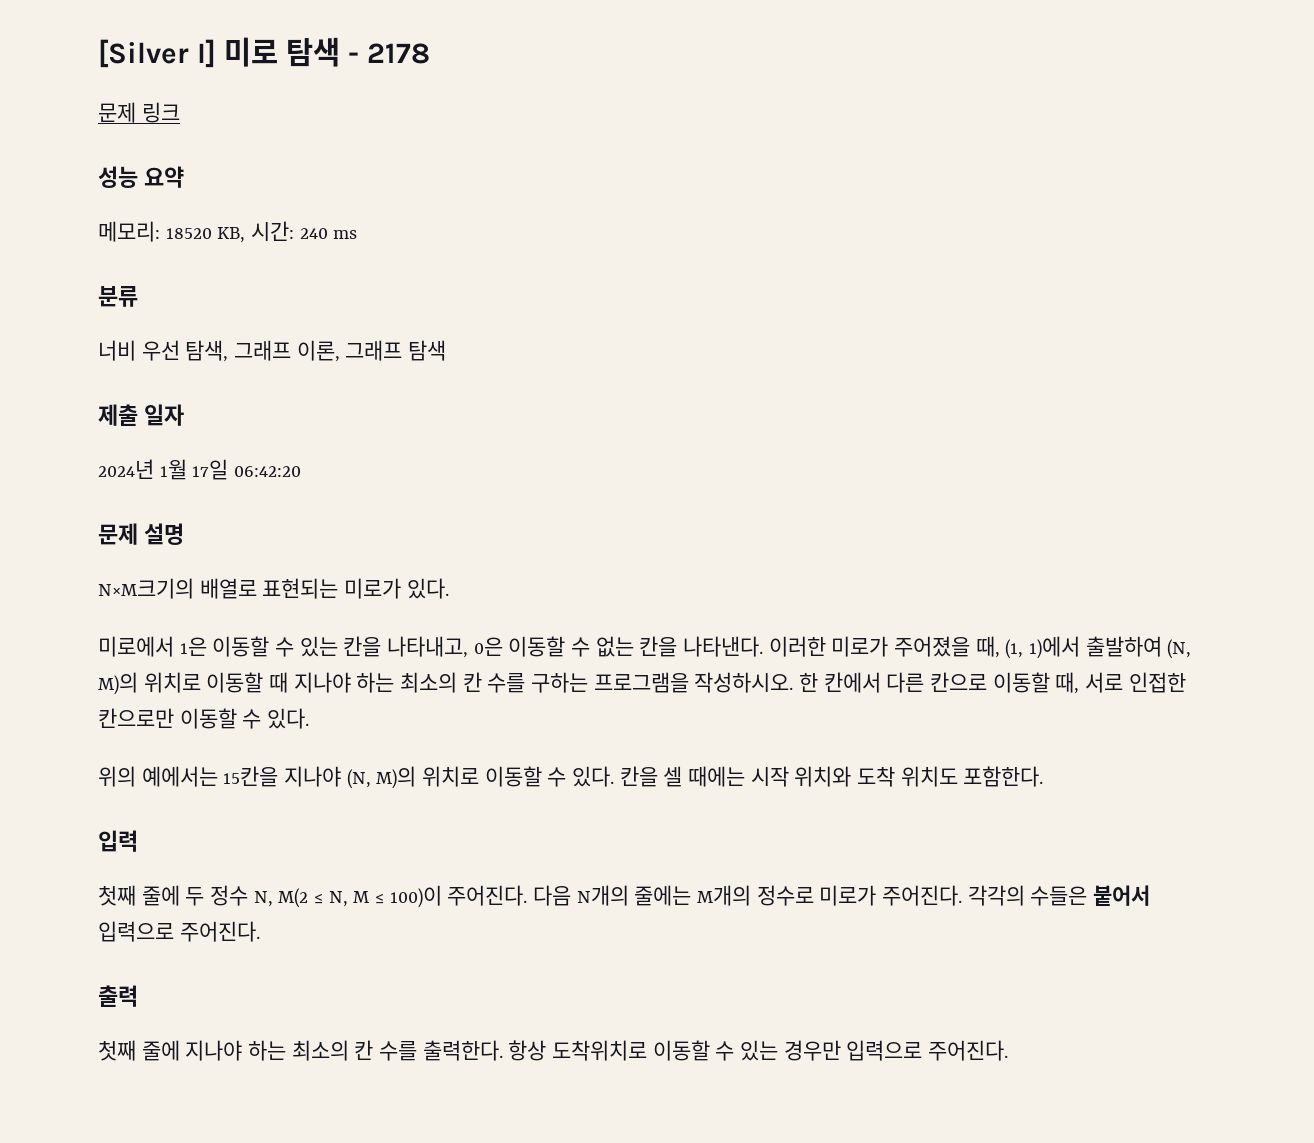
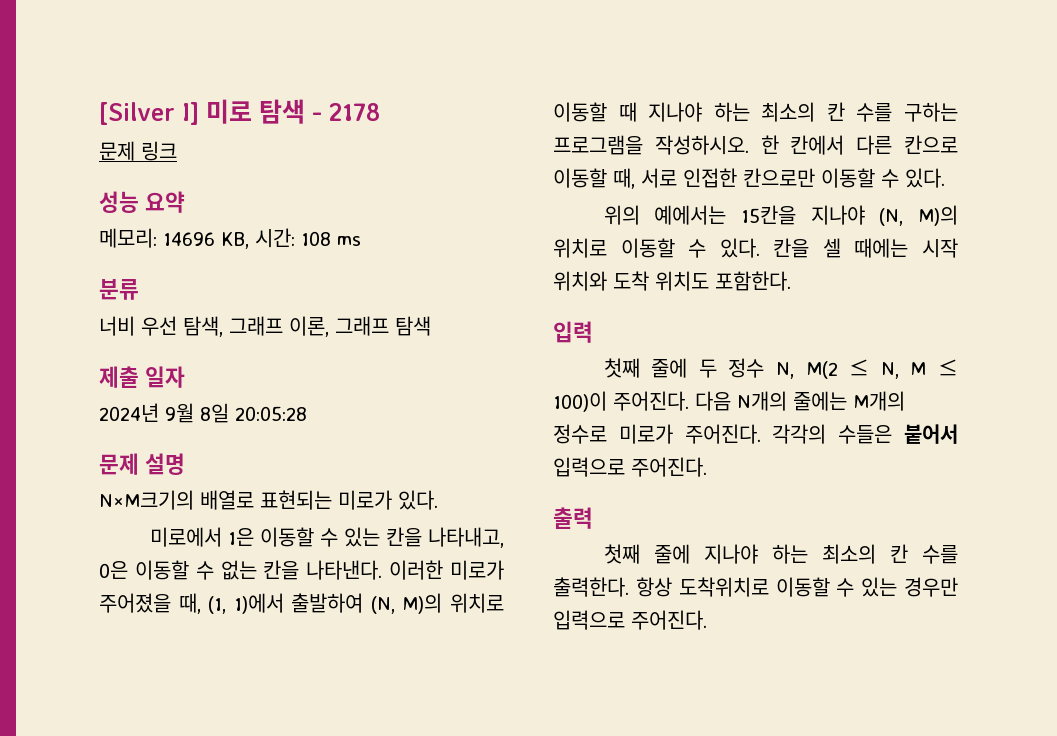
[165,228,212,239] 18520 -> [163,232,215,246] 14696
[299,228,328,239] 240 -> [301,231,331,246] 108
[159,459,302,480] 1월 17일 06:42:20 -> [165,403,307,423] 9월 8일 20:05:28

